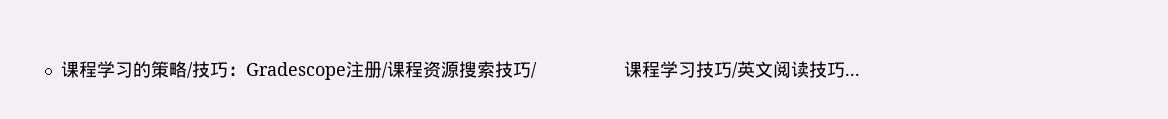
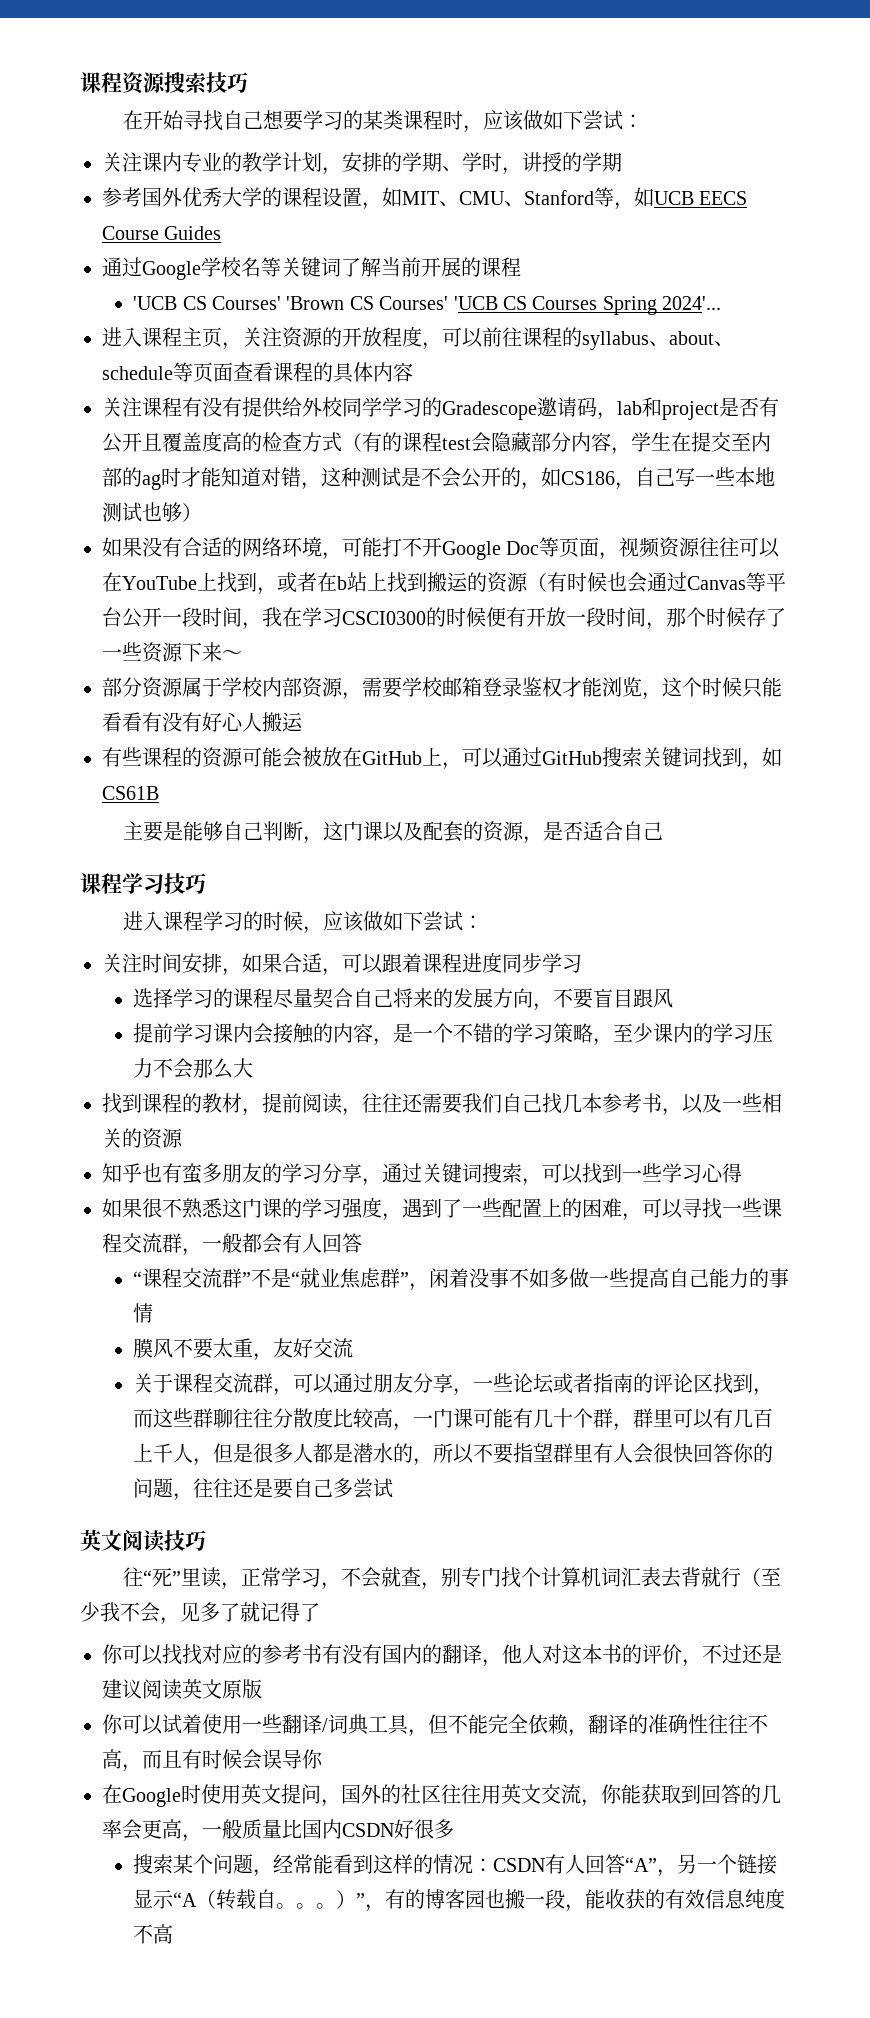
[60,61,860,80] 课程学习的策略/技巧：Gradescope注册/课程资源搜索技巧/课程学习技巧/英文阅读技巧... -> [80,72,248,95] [123,110,644,133] [102,152,622,175] [102,187,748,210] [102,226,222,240] [102,257,521,280] [133,296,722,315] [102,326,734,350] [102,362,413,383] [102,397,779,420] [102,431,771,455] [102,467,775,490] [102,502,202,522] [102,537,781,560] [102,572,786,595] [102,607,786,630] [102,642,242,663] [102,677,782,700] [102,712,303,732] [102,747,782,770] [102,786,159,800] [123,821,664,844] [80,873,206,894] [123,911,484,934] [102,952,582,976] [133,988,674,1011] [133,1023,774,1046] [133,1058,254,1079] [102,1093,782,1116] [102,1128,183,1149] [102,1163,742,1186] [102,1197,782,1221] [102,1233,362,1256] [133,1268,790,1291] [133,1303,154,1323] [133,1338,354,1361] [133,1373,774,1396] [133,1407,774,1431] [133,1443,774,1466] [133,1478,394,1501] [80,1529,206,1552] [123,1567,782,1590] [80,1602,320,1625] [102,1644,782,1667] [102,1679,262,1700] [102,1714,768,1737] [102,1749,323,1772] [102,1784,781,1807] [102,1819,454,1842] [133,1854,778,1877] [133,1888,786,1912] [133,1924,174,1944] 课程资源搜索技巧 // 在开始寻找自己想要学习的某类课程时，应该做如下尝试： // 关注课内专业的教学计划，安排的学期、学时，讲授的学期 // 参考国外优秀大学的课程设置，如MIT、CMU、Stanford等，如UCB EECS Course Guides // 通过Google学校名等关键词了解当前开展的课程 // 'UCB CS Courses' 'Brown CS Courses' 'UCB CS Courses Spring 2024'... // 进入课程主页，关注资源的开放程度，可以前往课程的syllabus、about、schedule等页面查看课程的具体内容 // 关注课程有没有提供给外校同学学习的Gradescope邀请码，lab和project是否有公开且覆盖度高的检查方式（有的课程test会隐藏部分内容，学生在提交至内部的ag时才能知道对错，这种测试是不会公开的，如CS186，自己写一些本地测试也够） // 如果没有合适的网络环境，可能打不开Google Doc等页面，视频资源往往可以在YouTube上找到，或者在b站上找到搬运的资源（有时候也会通过Canvas等平台公开一段时间，我在学习CSCI0300的时候便有开放一段时间，那个时候存了一些资源下来～ // 部分资源属于学校内部资源，需要学校邮箱登录鉴权才能浏览，这个时候只能看看有没有好心人搬运 // 有些课程的资源可能会被放在GitHub上，可以通过GitHub搜索关键词找到，如CS61B // 主要是能够自己判断，这门课以及配套的资源，是否适合自己 // 课程学习技巧 // 进入课程学习的时候，应该做如下尝试： // 关注时间安排，如果合适，可以跟着课程进度同步学习 // 选择学习的课程尽量契合自己将来的发展方向，不要盲目跟风 // 提前学习课内会接触的内容，是一个不错的学习策略，至少课内的学习压力不会那么大 // 找到课程的教材，提前阅读，往往还需要我们自己找几本参考书，以及一些相关的资源 // 知乎也有蛮多朋友的学习分享，通过关键词搜索，可以找到一些学习心得 // 如果很不熟悉这门课的学习强度，遇到了一些配置上的困难，可以寻找一些课程交流群，一般都会有人回答 // “课程交流群”不是“就业焦虑群”，闲着没事不如多做一些提高自己能力的事情 // 膜风不要太重，友好交流 // 关于课程交流群，可以通过朋友分享，一些论坛或者指南的评论区找到，而这些群聊往往分散度比较高，一门课可能有几十个群，群里可以有几百上千人，但是很多人都是潜水的，所以不要指望群里有人会很快回答你的问题，往往还是要自己多尝试 // 英文阅读技巧 // 往“死”里读，正常学习，不会就查，别专门找个计算机词汇表去背就行（至少我不会，见多了就记得了 // 你可以找找对应的参考书有没有国内的翻译，他人对这本书的评价，不过还是建议阅读英文原版 // 你可以试着使用一些翻译/词典工具，但不能完全依赖，翻译的准确性往往不高，而且有时候会误导你 // 在Google时使用英文提问，国外的社区往往用英文交流，你能获取到回答的几率会更高，一般质量比国内CSDN好很多 // 搜索某个问题，经常能看到这样的情况：CSDN有人回答“A”，另一个链接显示“A（转载自。。。）”，有的博客园也搬一段，能收获的有效信息纯度不高

